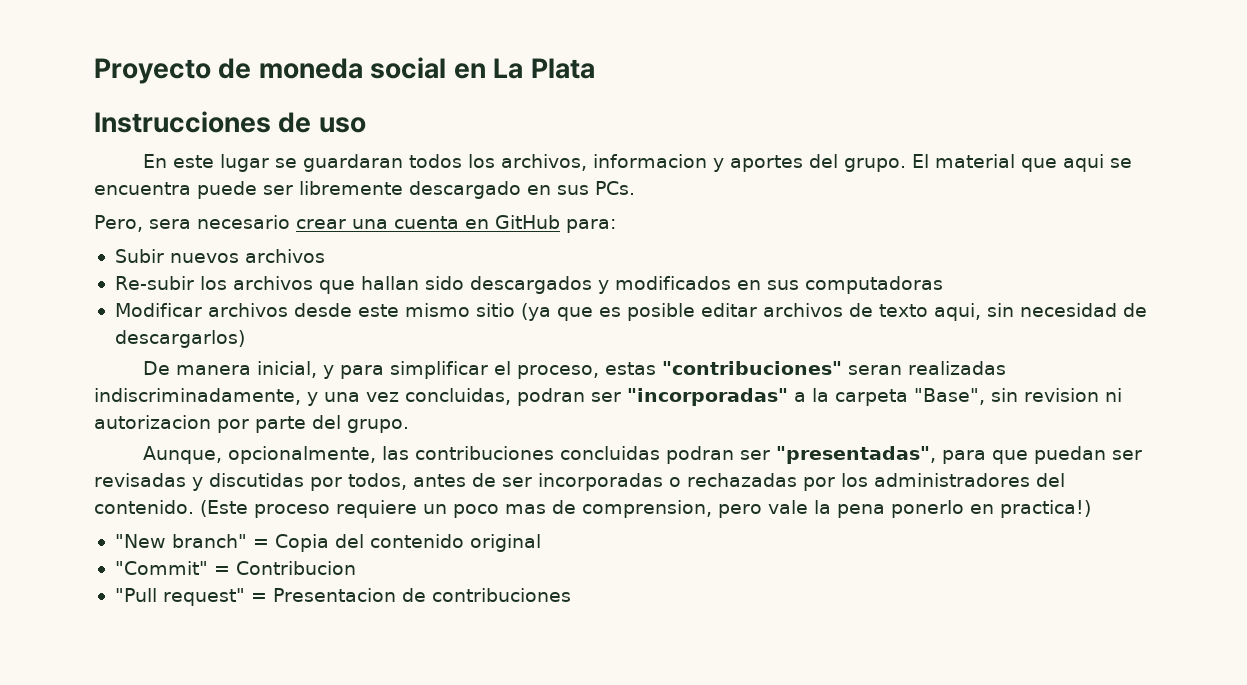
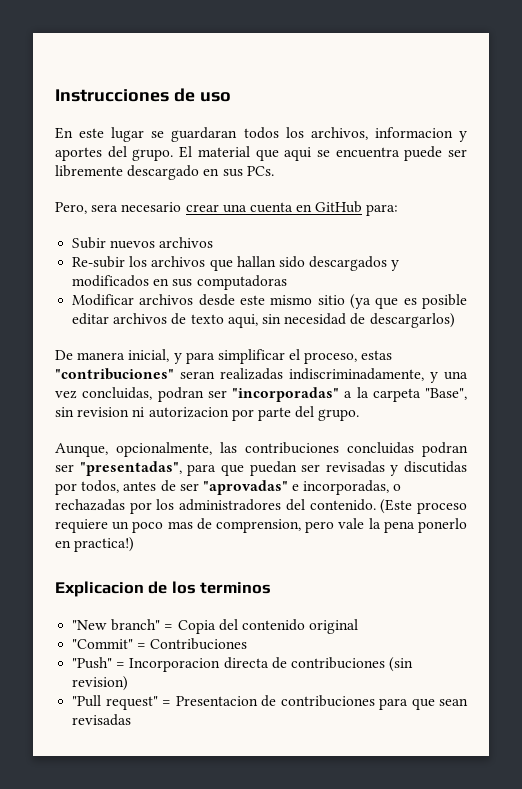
[94,57,595,84] Proyecto de moneda social en La Plata // -> (55, 95) none
[538,473,663,491] incorporadas -> [202,480,390,495] "aprovadas" e incorporadas,
(1091, 509) none -> [55,581,272,597] // Explicacion de los terminos
[235,561,356,575] Contribucion -> [150,638,248,650] [72,657,414,672] [72,676,129,691] Contribuciones // "Push" = Incorporacion directa de contribuciones (sin revision)
(571, 595) none -> [379,698,468,710] [72,714,132,726] para que sean revisadas

